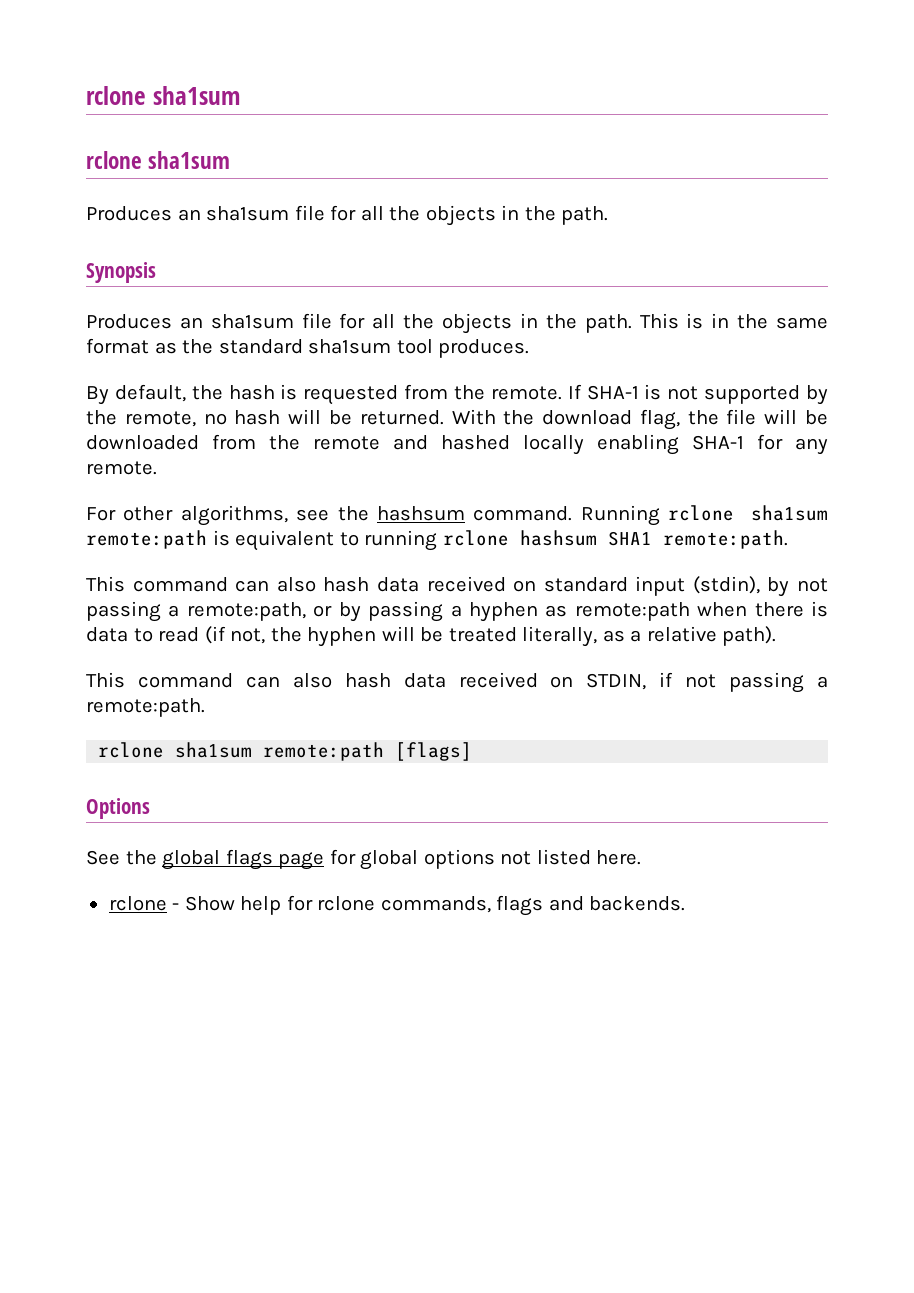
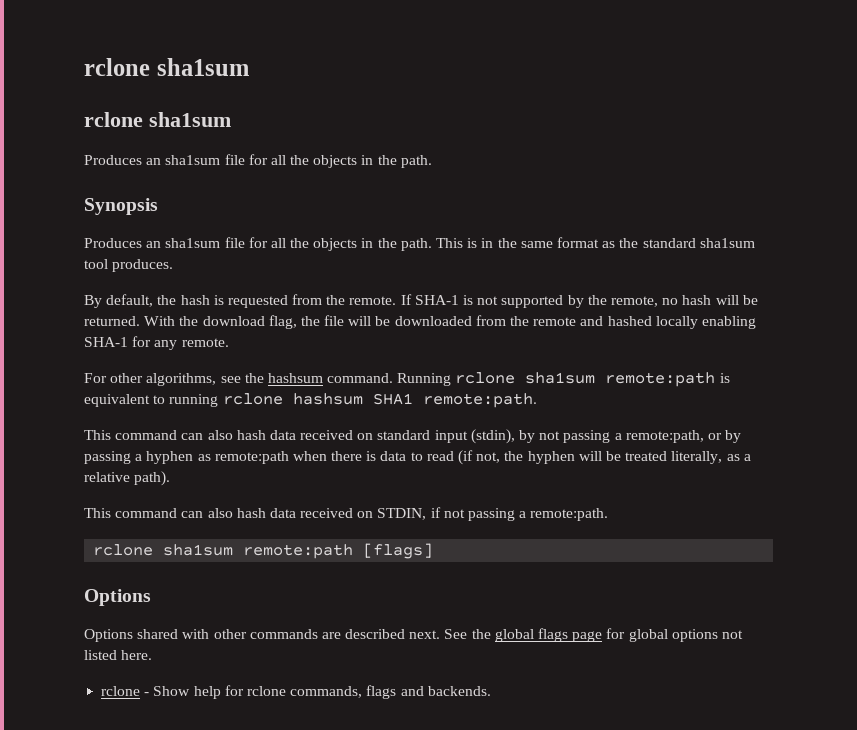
(150, 808) none -> [84,629,441,642] Options shared with other commands are described next.

